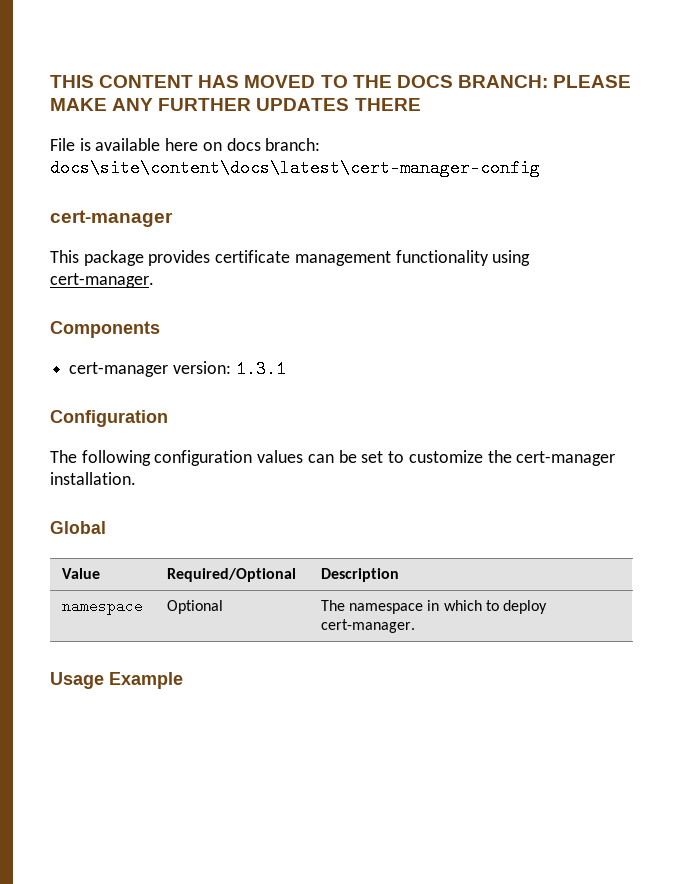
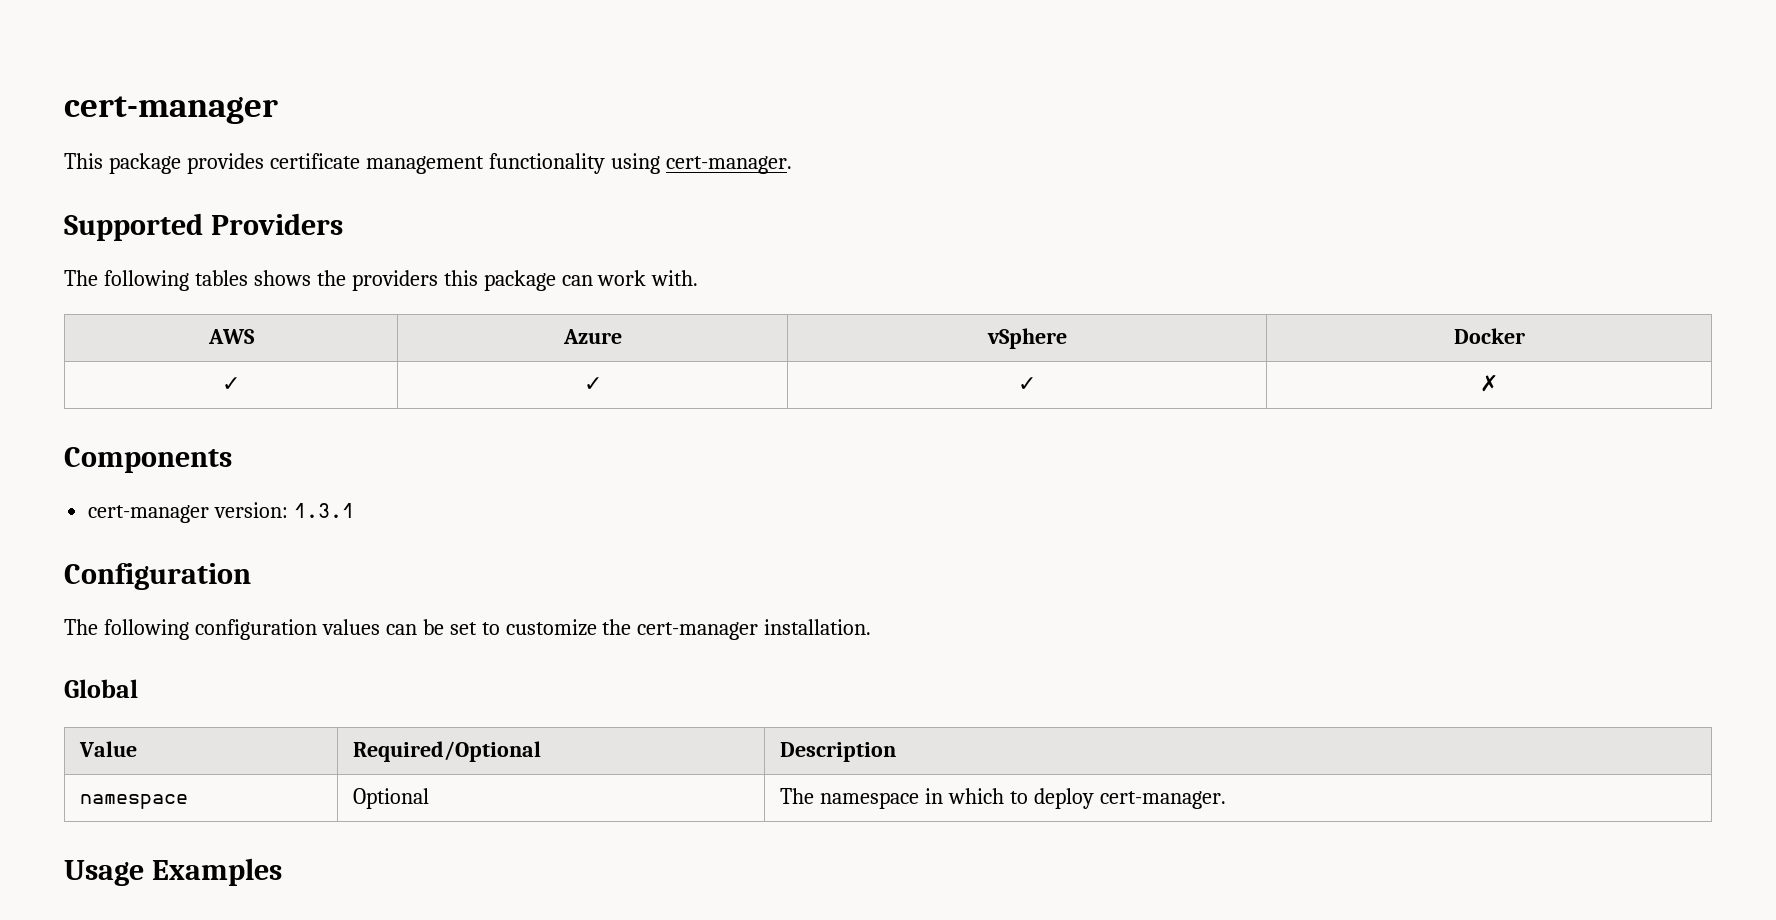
[50,75,632,88] [50,98,421,111] [50,138,321,151] [50,159,540,177] THIS CONTENT HAS MOVED TO THE DOCS BRANCH: PLEASE MAKE ANY FURTHER UPDATES THERE // File is available here on docs branch: docs\site\content\docs\latest\cert-manager-config // -> (64, 110) none
(154, 280) none -> [64,213,343,241] [64,270,699,291] [207,329,255,344] [562,329,622,344] [986,328,1067,349] [1453,328,1525,344] [222,377,240,391] [583,377,602,391] [1018,377,1036,391] [1480,374,1498,392] // Supported Providers // The following tables shows the providers this package can work with. // AWS | Azure | vSphere | Docker // ✓ | ✓ | ✓ | ✗
[109,672,183,689] Example -> [151,858,282,886] Examples

